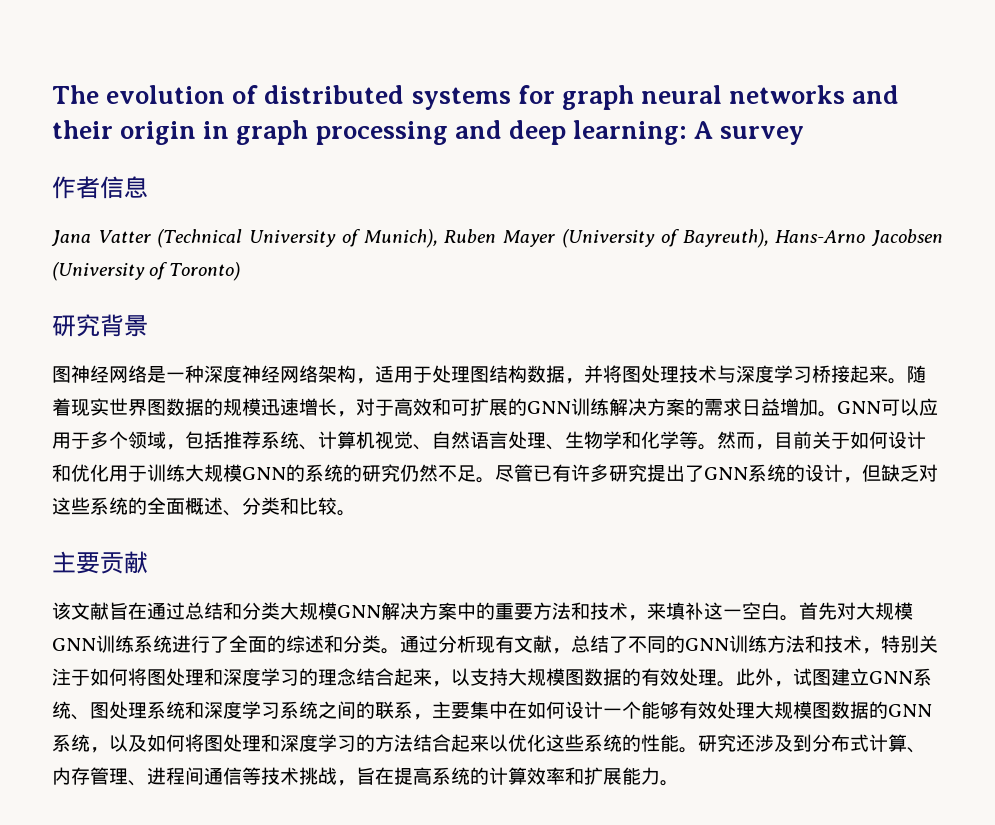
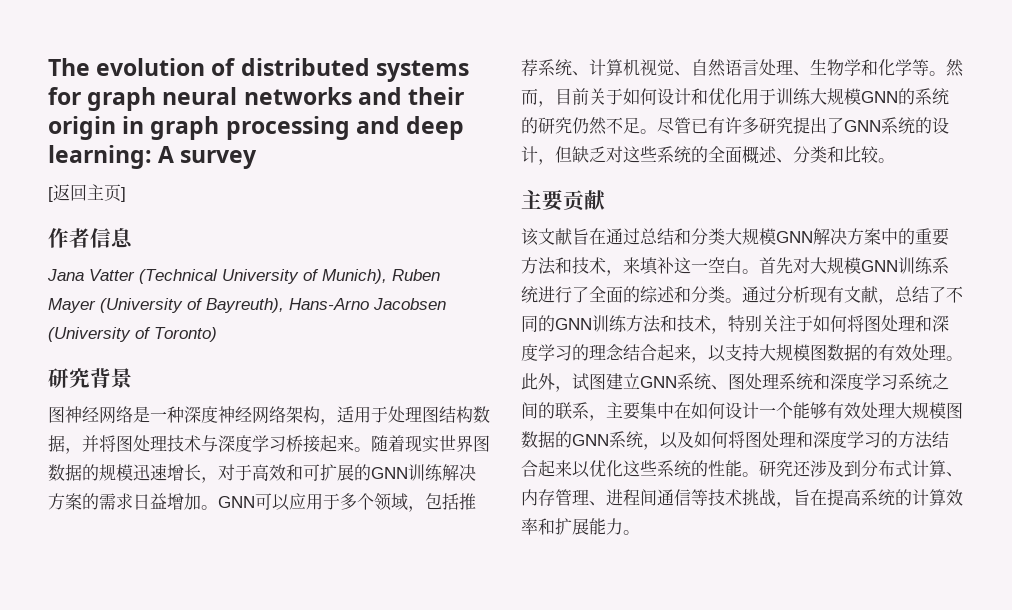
(805, 135) none -> [48,184,126,202] // [返回主页]

